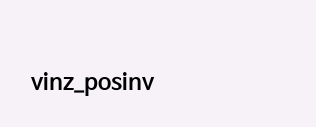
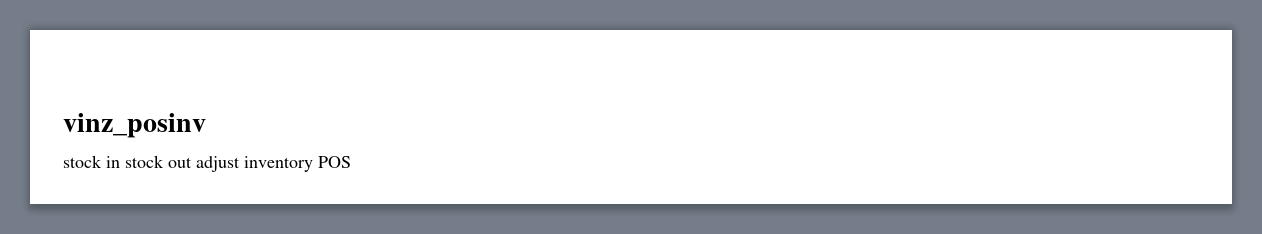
(155, 84) none -> [63,155,351,172] // stock in stock out adjust inventory POS

